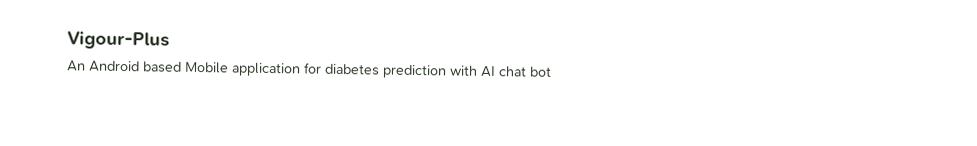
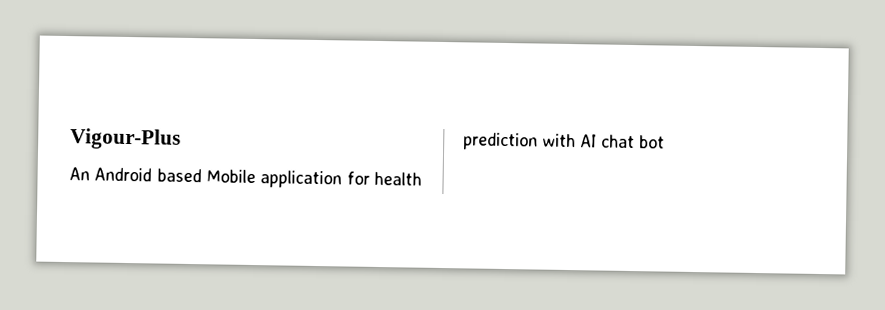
[324,63,380,76] diabetes -> [374,171,422,186] health

